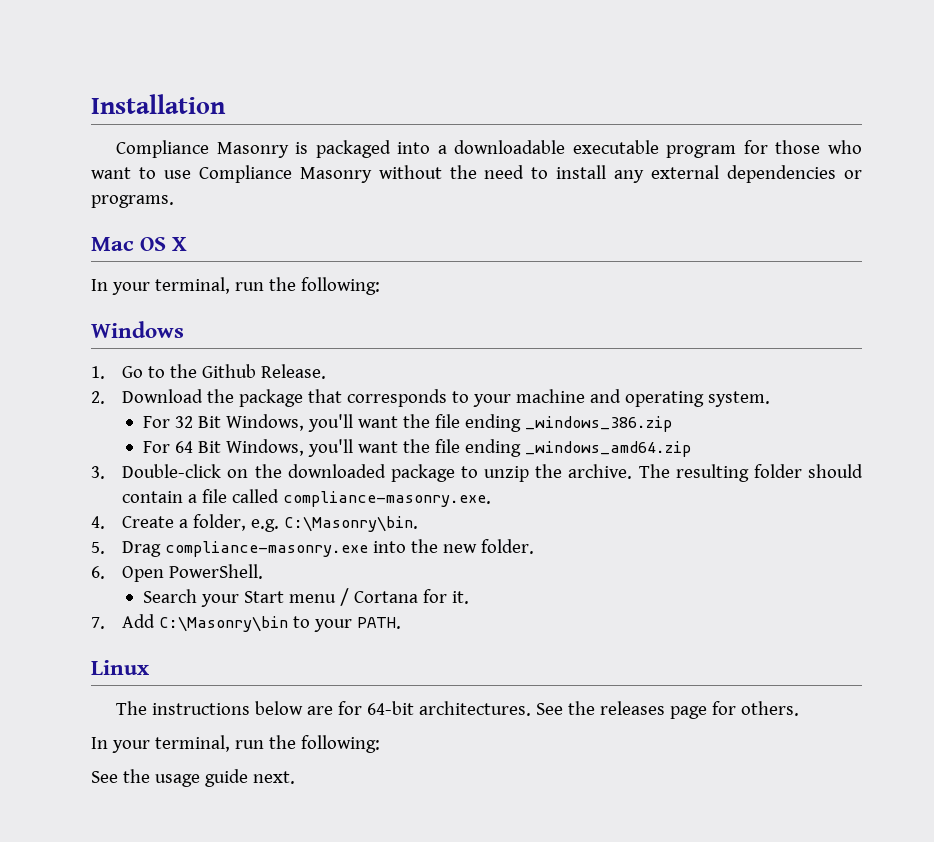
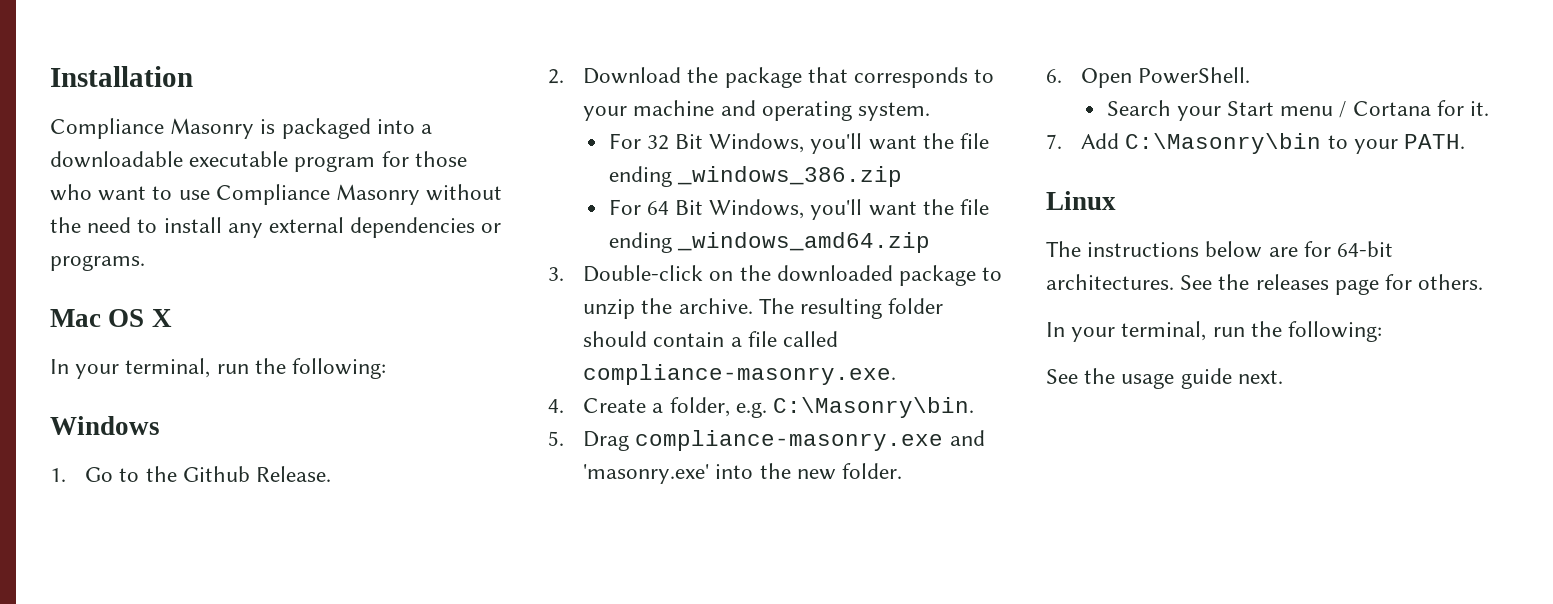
(369, 549) none -> [949,430,985,446] [583,464,710,484] and 'masonry.exe'

